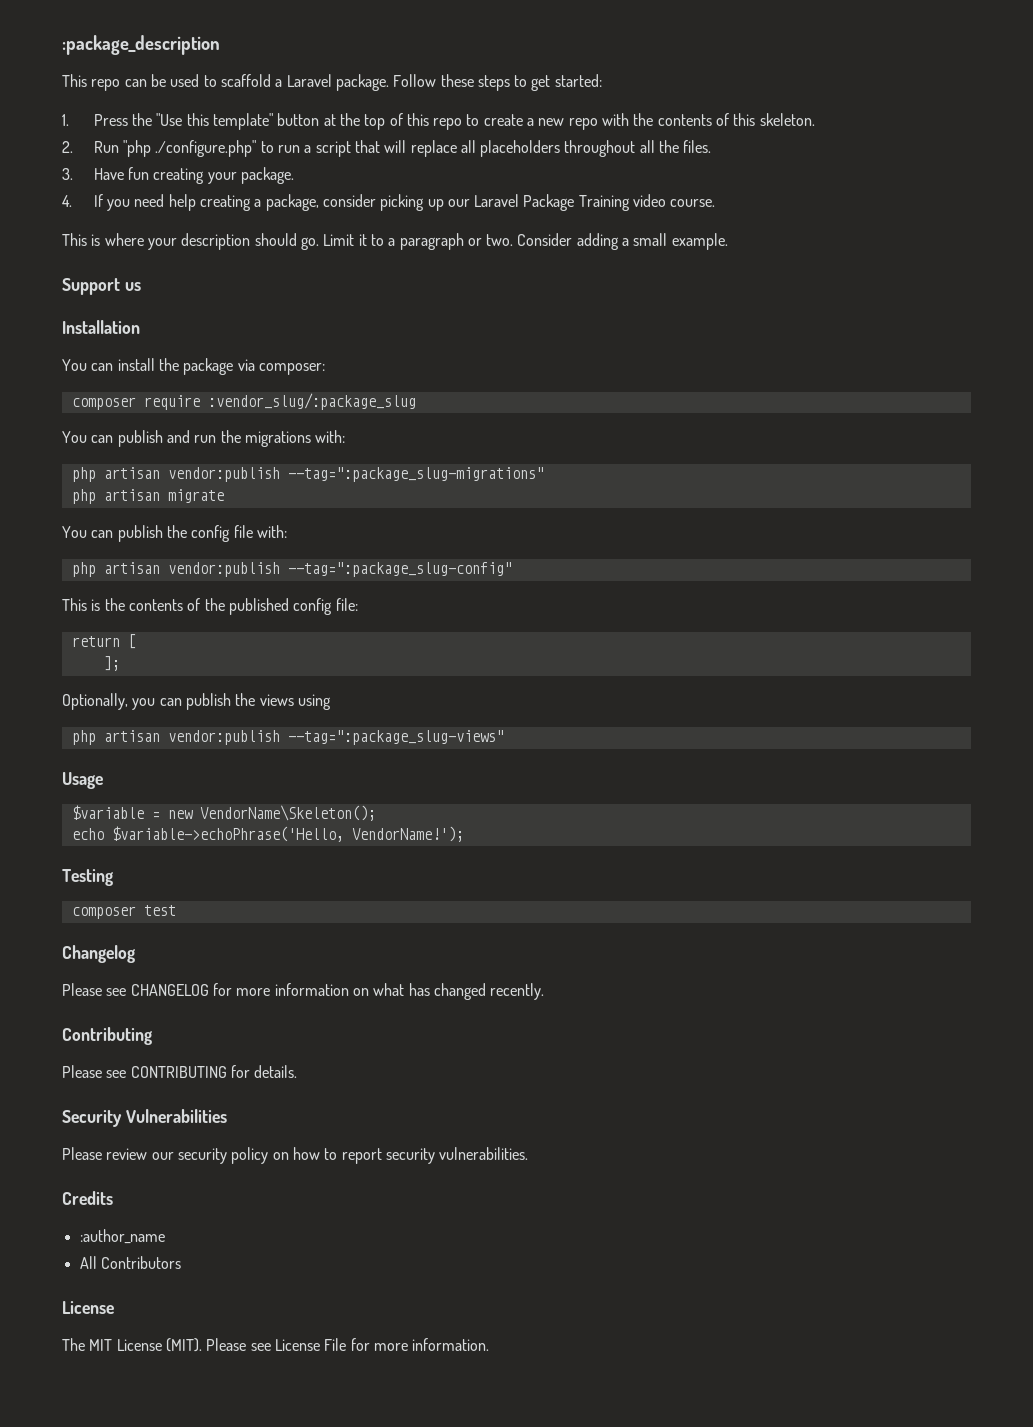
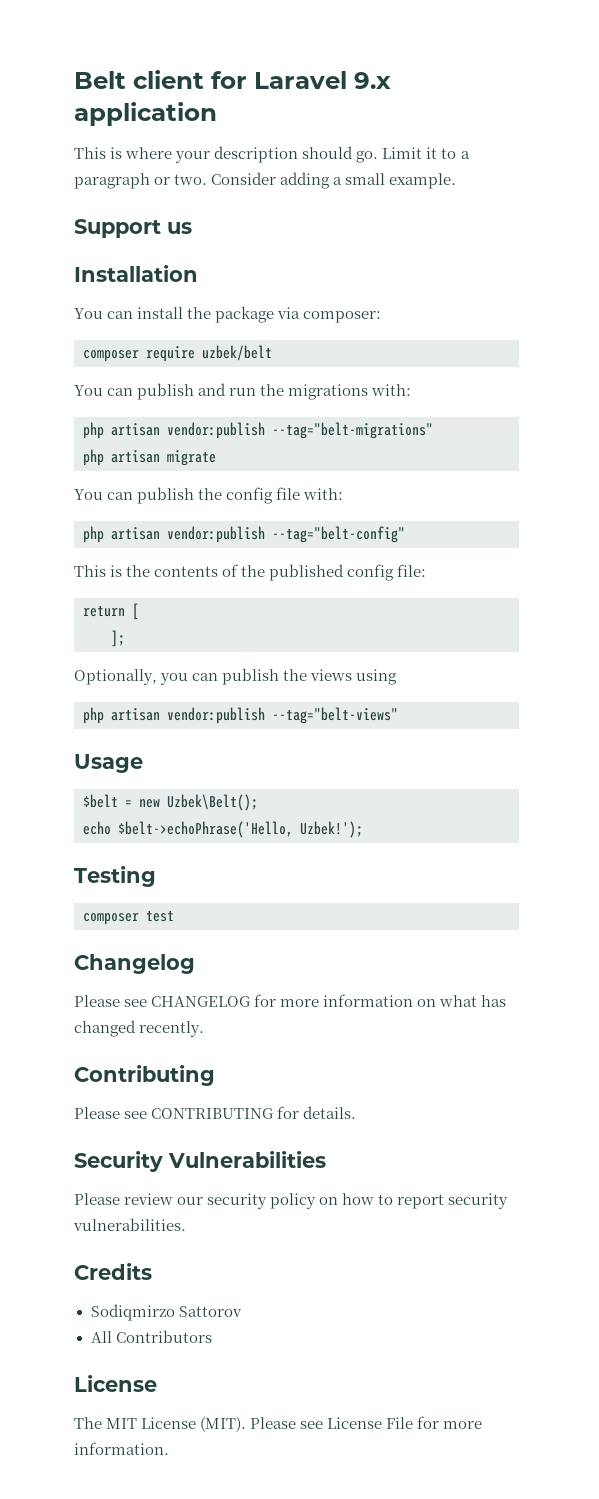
[62,35,220,55] [62,74,602,91] [62,113,815,130] [62,140,712,157] [62,167,294,184] [62,194,716,211] :package_description // This repo can be used to scaffold a Laravel package. Follow these steps to get started: // 1. Press the "Use this template" button at the top of this repo to create a new repo with the contents of this skeleton. // 2. Run "php ./configure.php" to run a script that will replace all placeholders throughout all the files. // 3. Have fun creating your package. // 4. If you need help creating a package, consider picking up our Laravel Package Training video course. -> [74,70,391,89] [74,102,217,126] Belt client for Laravel 9.x application
[207,393,416,410] :vendor_slug/:package_slug -> [202,345,272,361] uzbek/belt
[287,467,544,482] --tag=":package_slug-migrations" -> [272,422,433,439] --tag="belt-migrations"
[287,562,512,577] --tag=":package_slug-config" -> [272,526,405,543] --tag="belt-config"
[287,730,504,745] --tag=":package_slug-views" -> [272,707,398,724] --tag="belt-views"
[71,805,144,820] $variable -> [83,794,118,808] $belt
[199,805,376,821] VendorName\Skeleton(); -> [167,794,258,811] Uzbek\Belt();
[111,826,464,842] $variable->echoPhrase('Hello, VendorName!'); -> [118,821,363,838] $belt->echoPhrase('Hello, Uzbek!');
[79,1229,165,1244] :author_name -> [90,1304,242,1321] Sodiqmirzo Sattorov

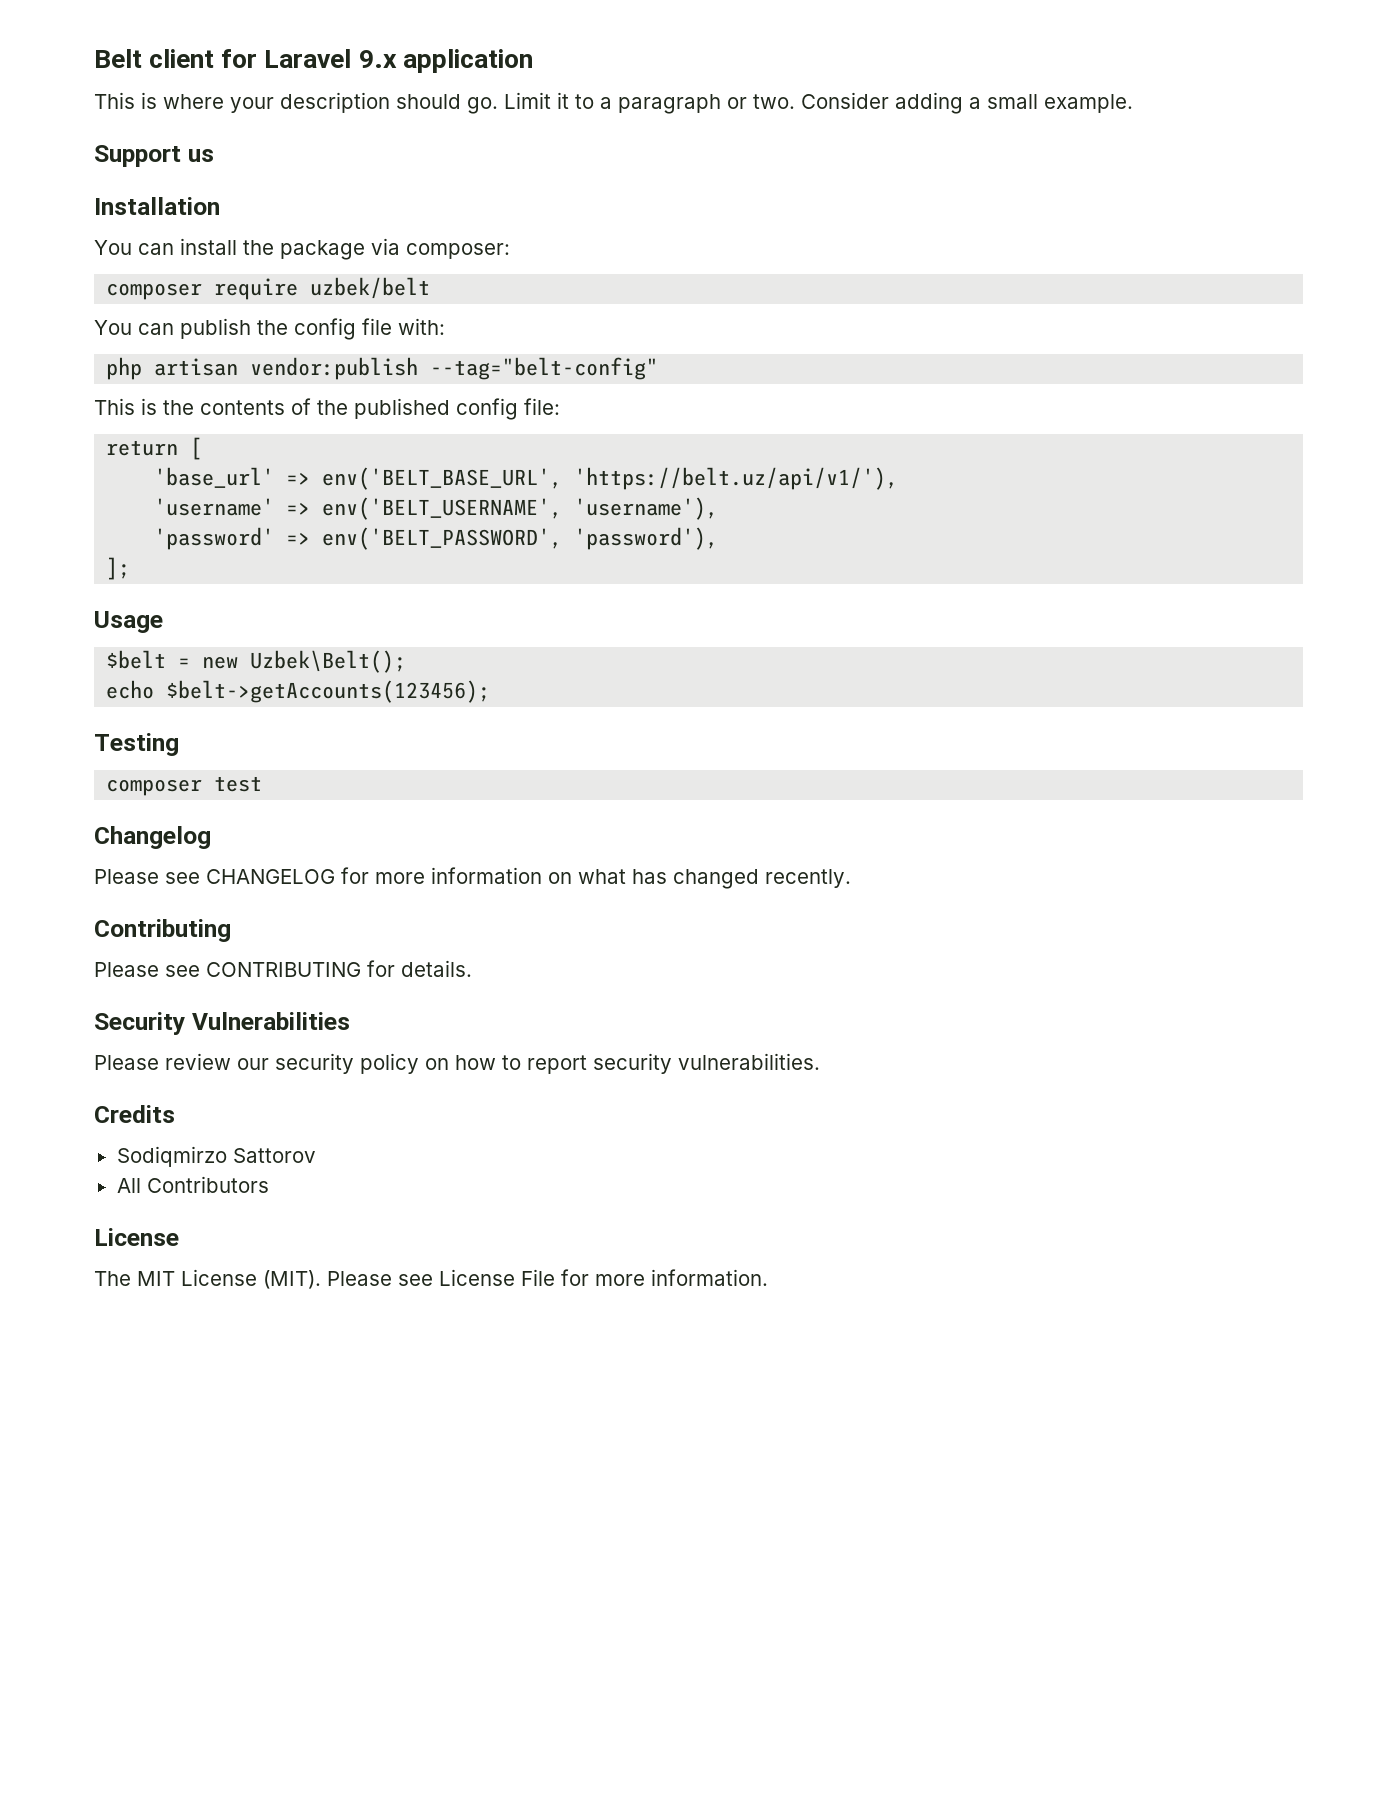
[74,383,412,400] [83,422,433,439] [83,449,216,466] // You can publish and run the migrations with: // php artisan vendor:publish --tag="belt-migrations" // php artisan migrate -> (431, 288) none
[111,630,125,647] [74,668,398,685] [83,707,398,724] ]; // Optionally, you can publish the views using // php artisan vendor:publish --tag="belt-views" -> [154,467,899,490] [154,497,719,520] [154,527,719,550] [106,557,131,580] 'base_url' => env('BELT_BASE_URL', 'https://belt.uz/api/v1/'), // 'username' => env('BELT_USERNAME', 'username'), // 'password' => env('BELT_PASSWORD', 'password'), // ];
[118,821,363,838] $belt->echoPhrase('Hello, Uzbek!'); -> [166,680,491,703] $belt->getAccounts(123456);

